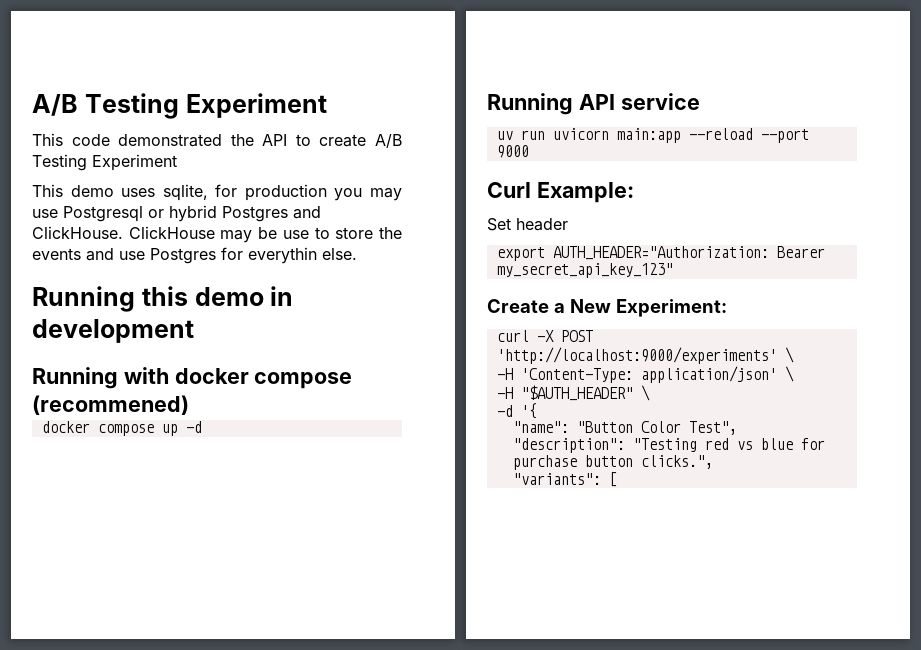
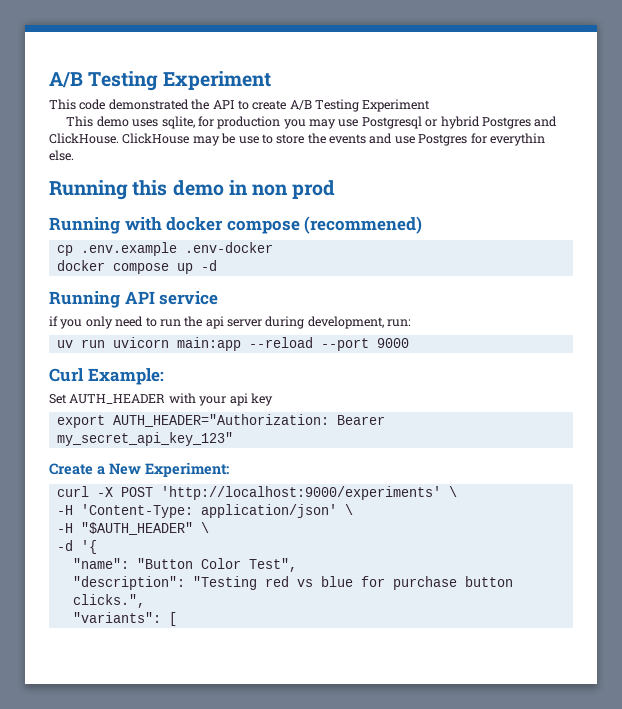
[32,319,194,343] development -> [252,180,336,199] non prod
(189, 405) none -> [56,242,273,256] // cp .env.example .env-docker
(700, 101) none -> [49,316,412,329] // if you only need to run the api server during development, run:
[516,218,568,231] header -> [69,393,273,406] AUTH_HEADER with your api key

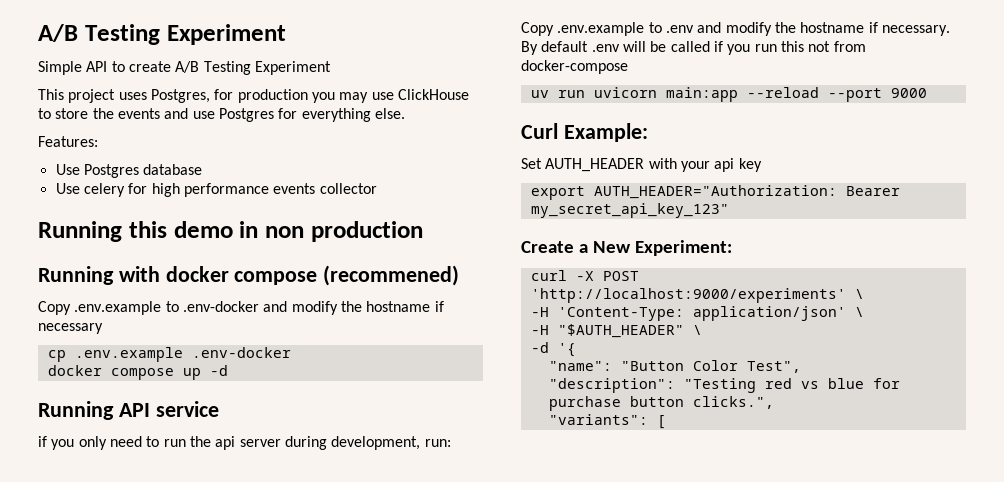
[49,71,271,91] [49,99,210,110] A/B Testing Experiment // This code demonstrated the -> [38,24,286,45] [38,61,82,75] A/B Testing Experiment // Simple
[96,116,195,129] demo uses sqlite, -> [68,89,210,103] project uses Postgres,
[361,116,558,129] [49,133,259,146] Postgresql or hybrid Postgres and ClickHouse. ClickHouse may be use -> [397,89,469,100] ClickHouse
[489,133,545,146] everythin -> [301,108,371,122] everything
(74, 155) none -> [38,136,98,147] [55,164,203,178] [55,183,377,197] // Features: // Use Postgres database // Use celery for high performance events collector
[292,180,336,199] prod -> [310,221,423,242] production
(423, 225) none -> [38,301,444,315] [38,323,103,334] // Copy .env.example to .env-docker and modify the hostname if necessary
(412, 323) none -> [521,22,950,36] [521,41,866,55] [521,60,628,74] Copy .env.example to .env and modify the hostname if necessary. By default .env will be called if you run this not from docker-compose

